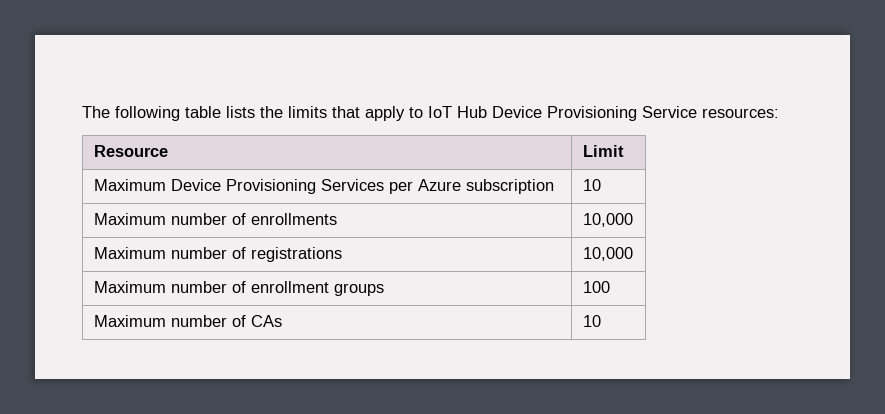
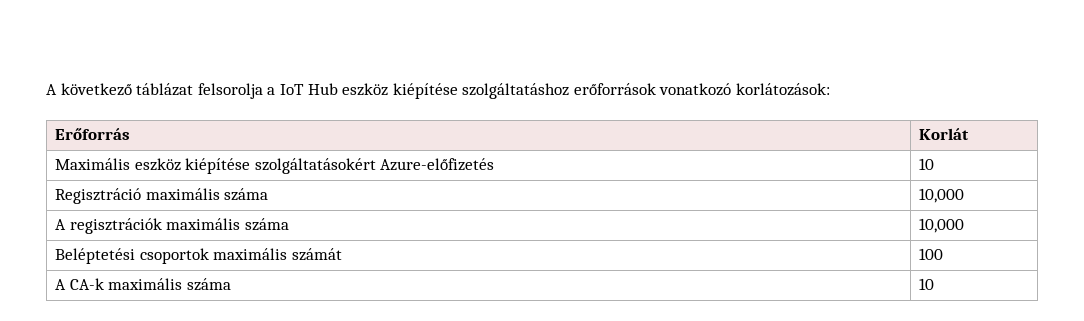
[82,106,779,121] [93,145,168,157] [582,145,624,157] [93,179,554,194] [582,179,601,191] [93,213,337,225] [582,213,633,227] [93,247,342,262] [582,247,633,261] [93,281,384,296] [582,281,610,293] [93,315,282,327] The following table lists the limits that apply to IoT Hub Device Provisioning Service resources: // Resource | Limit // Maximum Device Provisioning Services per Azure subscription | 10 // Maximum number of enrollments | 10,000 // Maximum number of registrations | 10,000 // Maximum number of enrollment groups | 100 // Maximum number of CAs -> [46,83,831,99] [54,128,130,140] [918,128,969,140] [54,158,495,174] [918,158,934,170] [54,188,269,204] [918,188,964,203] [54,218,289,234] [918,218,964,233] [54,248,342,264] [918,248,943,260] [54,278,231,291] A következő táblázat felsorolja a IoT Hub eszköz kiépítése szolgáltatáshoz erőforrások vonatkozó korlátozások: // Erőforrás | Korlát // Maximális eszköz kiépítése szolgáltatásokért Azure-előfizetés | 10 // Regisztráció maximális száma | 10,000 // A regisztrációk maximális száma | 10,000 // Beléptetési csoportok maximális számát | 100 // A CA-k maximális száma

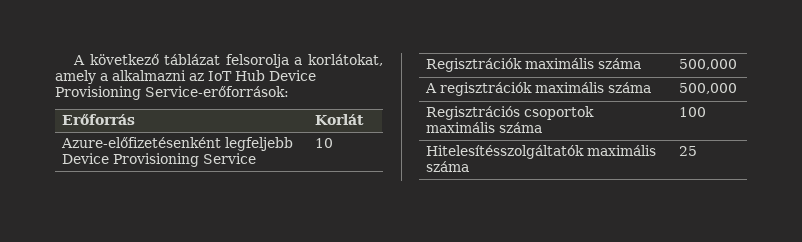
[279,83,831,99] [54,128,130,140] [918,128,969,140] [54,158,495,174] IoT Hub eszköz kiépítése szolgáltatáshoz erőforrások vonatkozó korlátozások: // Erőforrás | Korlát // Maximális eszköz kiépítése szolgáltatásokért Azure-előfizetés -> [308,54,383,66] [55,70,316,84] [55,86,289,100] [62,114,136,125] [315,114,365,125] [61,137,294,151] [62,153,257,167] korlátokat, amely a alkalmazni az IoT Hub Device Provisioning Service-erőforrások: // Erőforrás | Korlát // Azure-előfizetésenként legfeljebb Device Provisioning Service
[54,188,269,204] [918,188,964,203] Regisztráció maximális száma | 10,000 -> [426,58,642,72] [679,59,738,70] Regisztrációk maximális száma | 500,000
[918,218,964,233] [54,248,135,264] 10,000 // Beléptetési -> [679,83,738,94] [426,106,521,120] 500,000 // Regisztrációs
[291,248,342,261] számát -> [499,122,543,133] száma
[54,278,231,291] [918,278,934,290] A CA-k maximális száma | 10 -> [426,145,657,159] [426,161,470,172] [679,146,698,156] Hitelesítésszolgáltatók maximális száma | 25

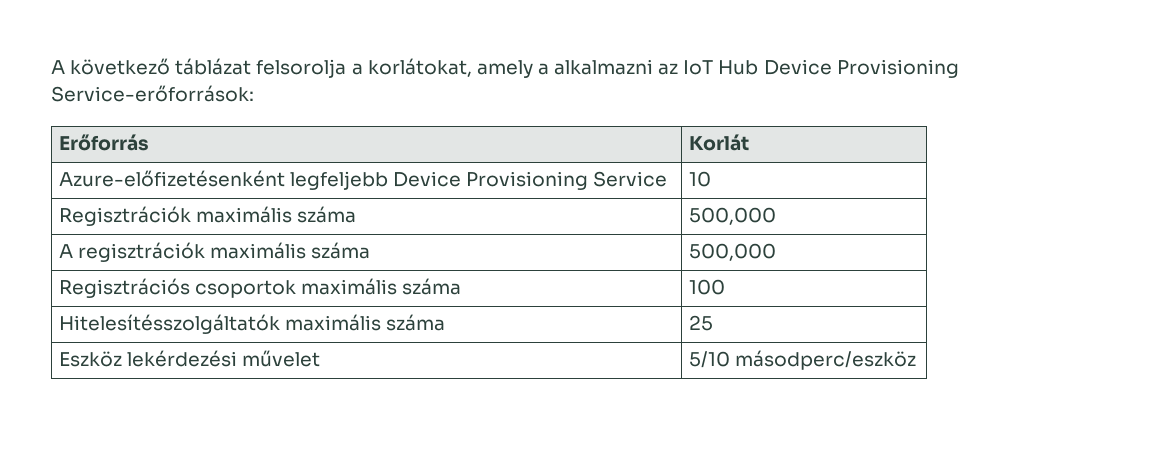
(698, 151) none -> [58,350,320,367] [688,350,916,370] // Eszköz lekérdezési művelet | 5/10 másodperc/eszköz

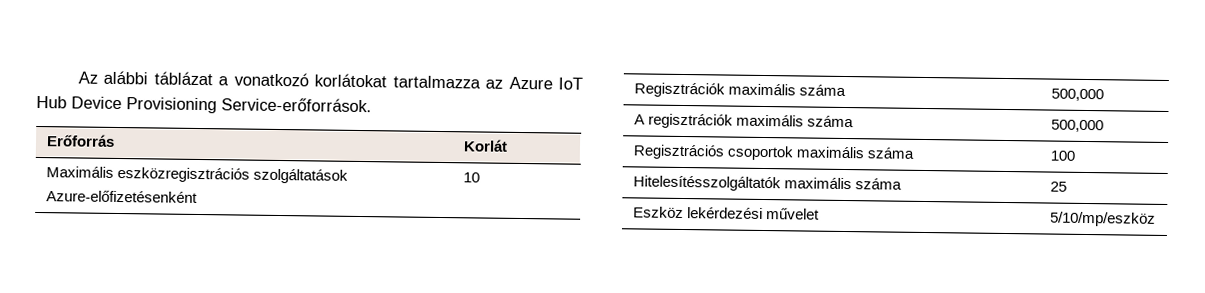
[51,58,679,78] A következő táblázat felsorolja a korlátokat, amely a alkalmazni az -> [77,70,553,90] Az alábbi táblázat a vonatkozó korlátokat tartalmazza az Azure
[51,85,254,102] Service-erőforrások: -> [221,97,372,113] Service-erőforrások.
[58,170,668,190] Azure-előfizetésenként legfeljebb Device Provisioning Service -> [45,166,348,184] [45,189,198,203] Maximális eszközregisztrációs szolgáltatások Azure-előfizetésenként
[688,350,916,370] 5/10 másodperc/eszköz -> [1049,211,1156,227] 5/10/mp/eszköz

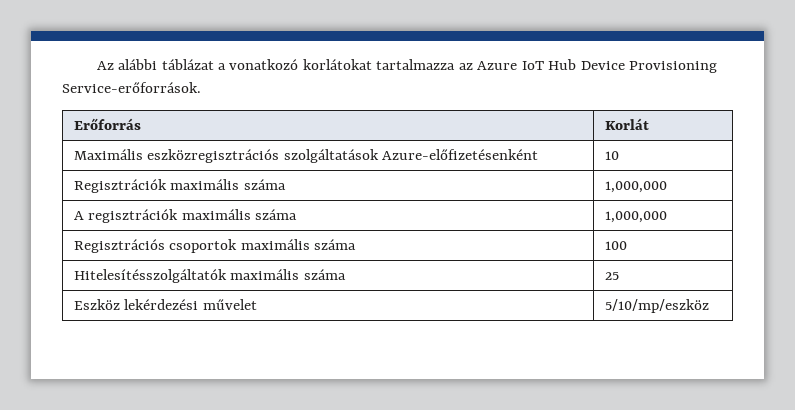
[1050,88,1104,102] 500,000 -> [604,181,667,193] 1,000,000
[1050,119,1104,133] 500,000 -> [604,211,667,223] 1,000,000

